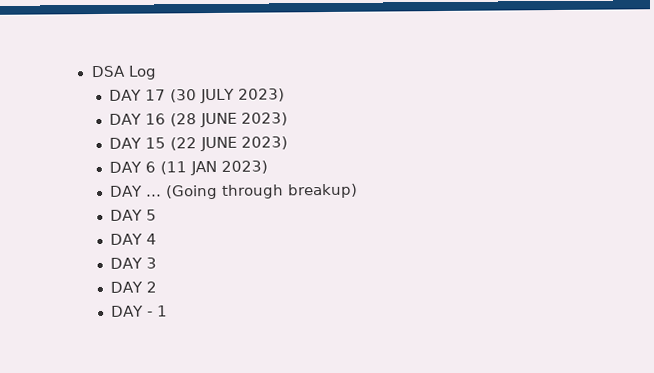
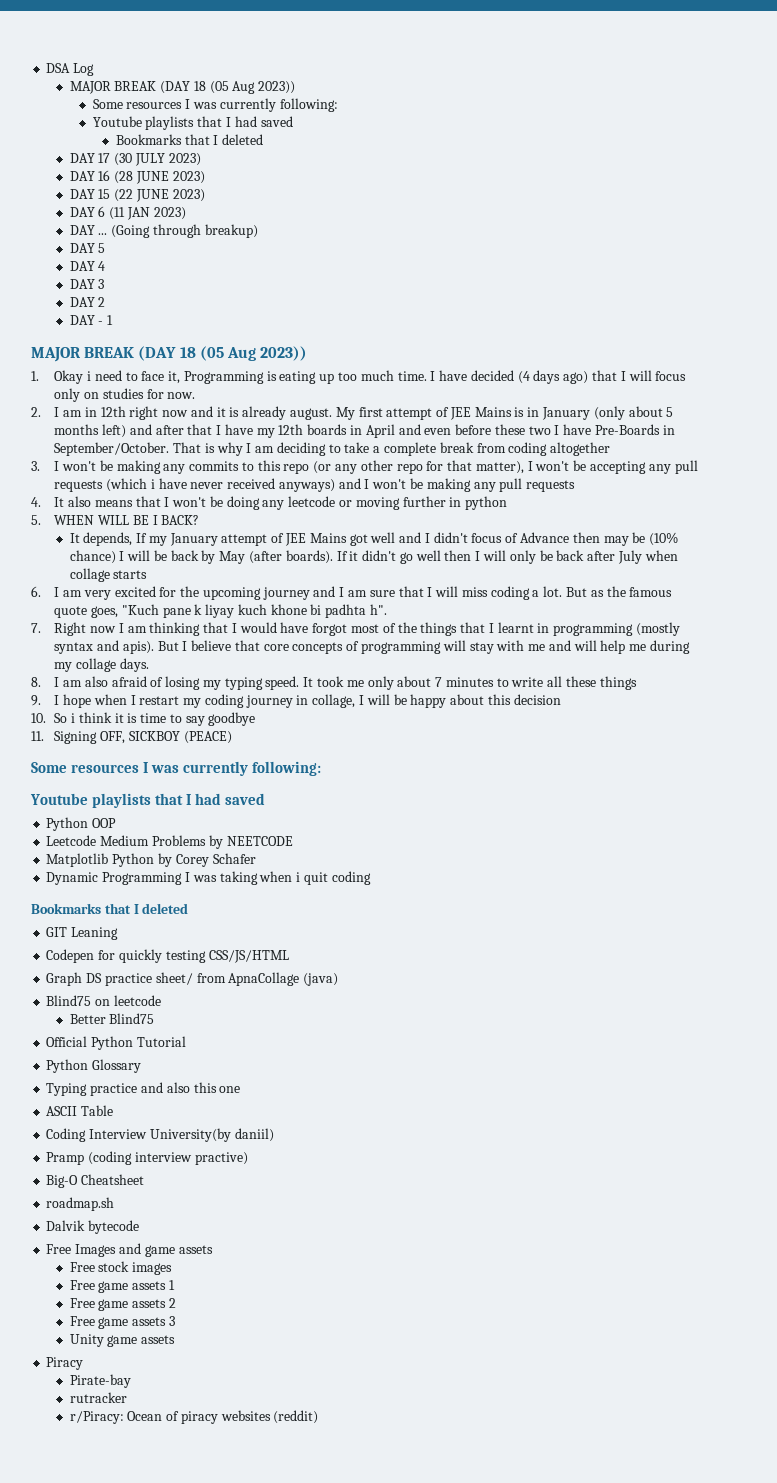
(157, 72) none -> [69,81,296,94] [92,98,338,112] [92,116,293,130] [115,134,264,145] // MAJOR BREAK (DAY 18 (05 Aug 2023)) // Some resources I was currently following: // Youtube playlists that I had saved // Bookmarks that I deleted
(169, 311) none -> [31,346,308,362] [31,370,687,384] [54,388,196,402] [31,406,674,420] [54,424,675,438] [54,442,611,456] [31,460,698,474] [54,478,576,492] [31,496,508,510] [31,515,200,525] [69,532,679,546] [69,550,678,564] [69,568,148,582] [31,586,673,600] [54,604,387,618] [31,622,680,636] [54,640,690,654] [54,658,149,672] [31,676,637,690] [31,694,561,708] [31,712,256,726] [31,731,232,744] [31,761,321,776] [30,793,265,808] [46,817,117,831] [46,835,293,849] [46,853,256,867] [46,871,371,885] [31,903,189,914] [46,927,119,940] [46,949,289,963] [46,972,339,986] [46,995,161,1006] [69,1013,155,1024] [46,1036,186,1050] [46,1059,142,1073] [46,1082,241,1096] [46,1105,114,1116] [46,1128,274,1142] [46,1151,248,1165] [46,1174,145,1188] [46,1197,115,1211] [46,1220,140,1234] [46,1243,213,1257] [69,1261,173,1275] [69,1280,175,1293] [69,1298,176,1311] [69,1316,175,1329] [69,1334,176,1347] [46,1357,84,1370] [69,1374,131,1388] [69,1392,127,1403] [69,1410,319,1424] // MAJOR BREAK (DAY 18 (05 Aug 2023)) // 1. Okay i need to face it, Programming is eating up too much time. I have decided (4 days ago) that I will focus only on studies for now. // 2. I am in 12th right now and it is already august. My first attempt of JEE Mains is in January (only about 5 months left) and after that I have my 12th boards in April and even before these two I have Pre-Boards in September/October. That is why I am deciding to take a complete break from coding altogether // 3. I won't be making any commits to this repo (or any other repo for that matter), I won't be accepting any pull requests (which i have never received anyways) and I won't be making any pull requests // 4. It also means that I won't be doing any leetcode or moving further in python // 5. WHEN WILL BE I BACK? // It depends, If my January attempt of JEE Mains got well and I didn't focus of Advance then may be (10% chance) I will be back by May (after boards). If it didn't go well then I will only be back after July when collage starts // 6. I am very excited for the upcoming journey and I am sure that I will miss coding a lot. But as the famous quote goes, "Kuch pane k liyay kuch khone bi padhta h". // 7. Right now I am thinking that I would have forgot most of the things that I learnt in programming (mostly syntax and apis). But I believe that core concepts of programming will stay with me and will help me during my collage days. // 8. I am also afraid of losing my typing speed. It took me only about 7 minutes to write all these things // 9. I hope when I restart my coding journey in collage, I will be happy about this decision // 10. So i think it is time to say goodbye // 11. Signing OFF, SICKBOY (PEACE) // Some resources I was currently following: // Youtube playlists that I had saved // Python OOP // Leetcode Medium Problems by NEETCODE // Matplotlib Python by Corey Schafer // Dynamic Programming I was taking when i quit coding // Bookmarks that I deleted // GIT Leaning // Codepen for quickly testing CSS/JS/HTML // Graph DS practice sheet/ from ApnaCollage (java) // Blind75 on leetcode // Better Blind75 // Official Python Tutorial // Python Glossary // Typing practice and also this one // ASCII Table // Coding Interview University(by daniil) // Pramp (coding interview practive) // Big-O Cheatsheet // roadmap.sh // Dalvik bytecode // Free Images and game assets // Free stock images // Free game assets 1 // Free game assets 2 // Free game assets 3 // Unity game assets // Piracy // Pirate-bay // rutracker // r/Piracy: Ocean of piracy websites (reddit)

